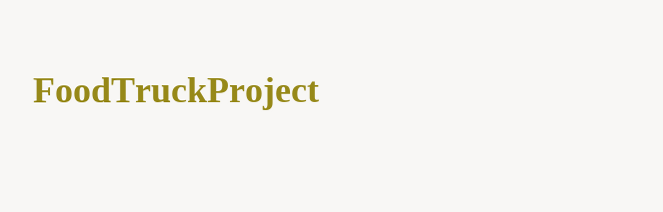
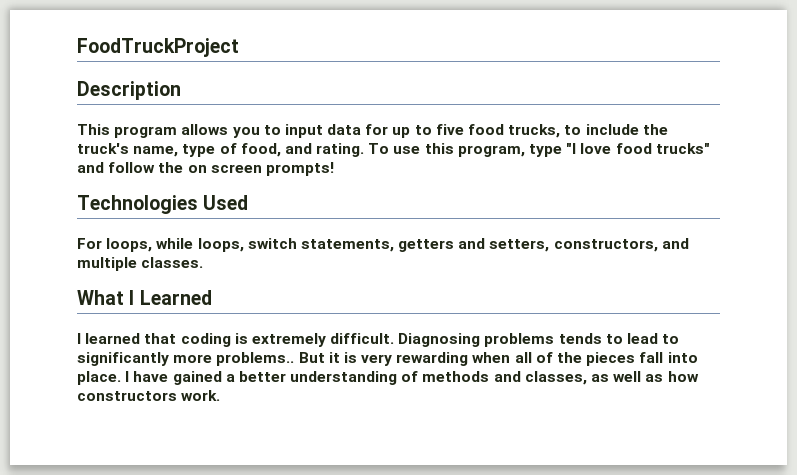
(320, 94) none -> [77,81,181,100] [77,124,668,138] [77,143,710,157] [77,162,334,176] [77,195,249,214] [77,238,689,252] [77,257,204,271] [77,290,212,305] [77,333,680,347] [77,352,698,366] [77,371,699,385] [77,390,221,401] // Description // This program allows you to input data for up to five food trucks, to include the truck's name, type of food, and rating. To use this program, type "I love food trucks" and follow the on screen prompts! // Technologies Used // For loops, while loops, switch statements, getters and setters, constructors, and multiple classes. // What I Learned // I learned that coding is extremely difficult. Diagnosing problems tends to lead to significantly more problems.. But it is very rewarding when all of the pieces fall into place. I have gained a better understanding of methods and classes, as well as how constructors work.

